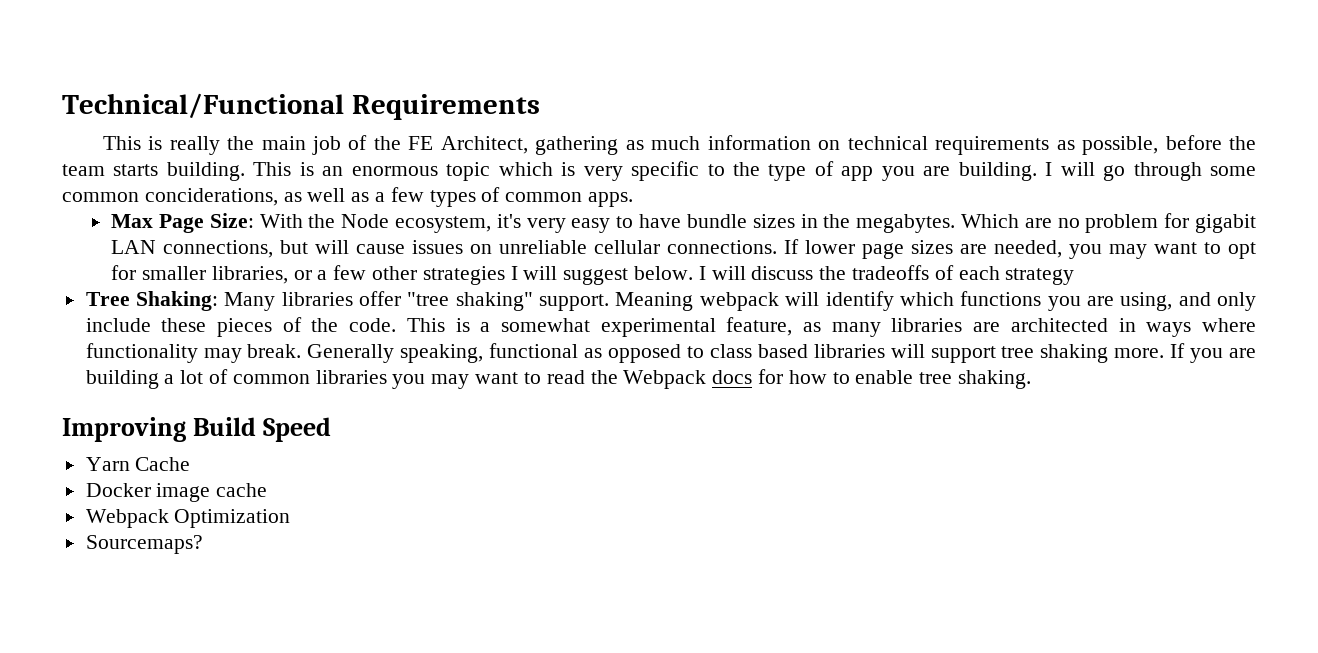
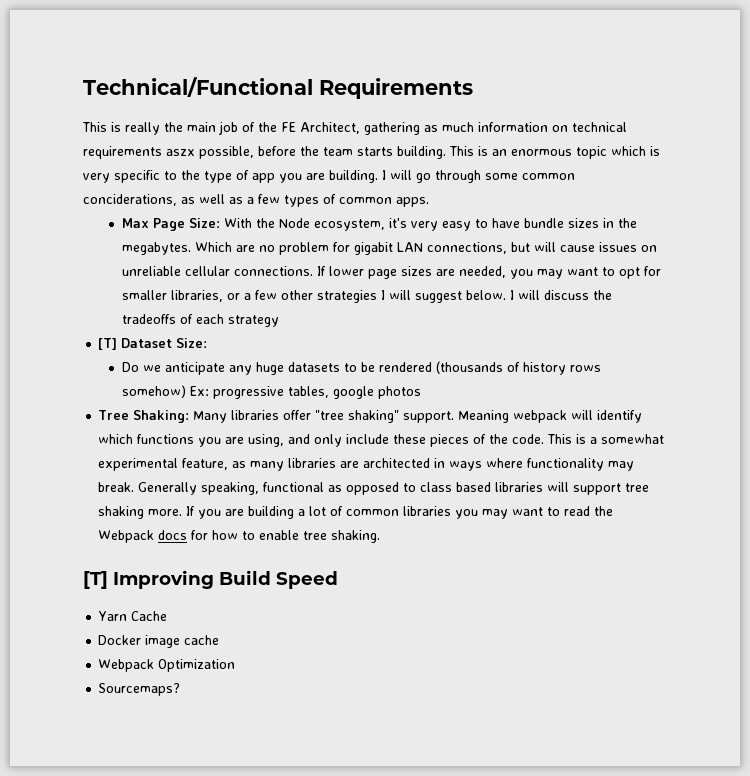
[1056,140,1075,150] as -> [166,149,195,156] aszx
(1075, 276) none -> [98,338,208,350] [121,361,601,375] [121,385,421,399] // [T] Dataset Size: // Do we anticipate any huge datasets to be rendered (thousands of history rows somehow) Ex: progressive tables, google photos
(1031, 379) none -> [83,571,108,589] [T]

